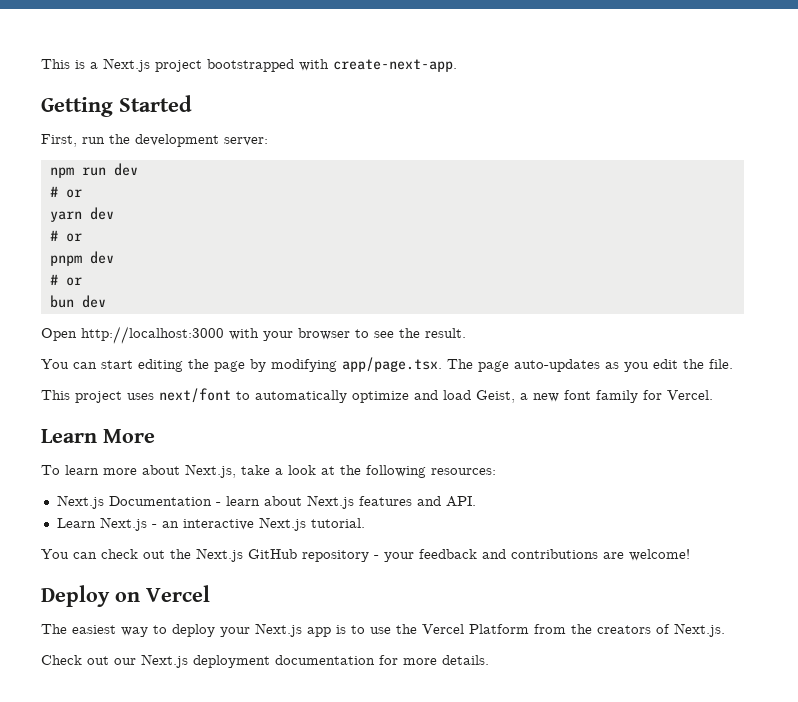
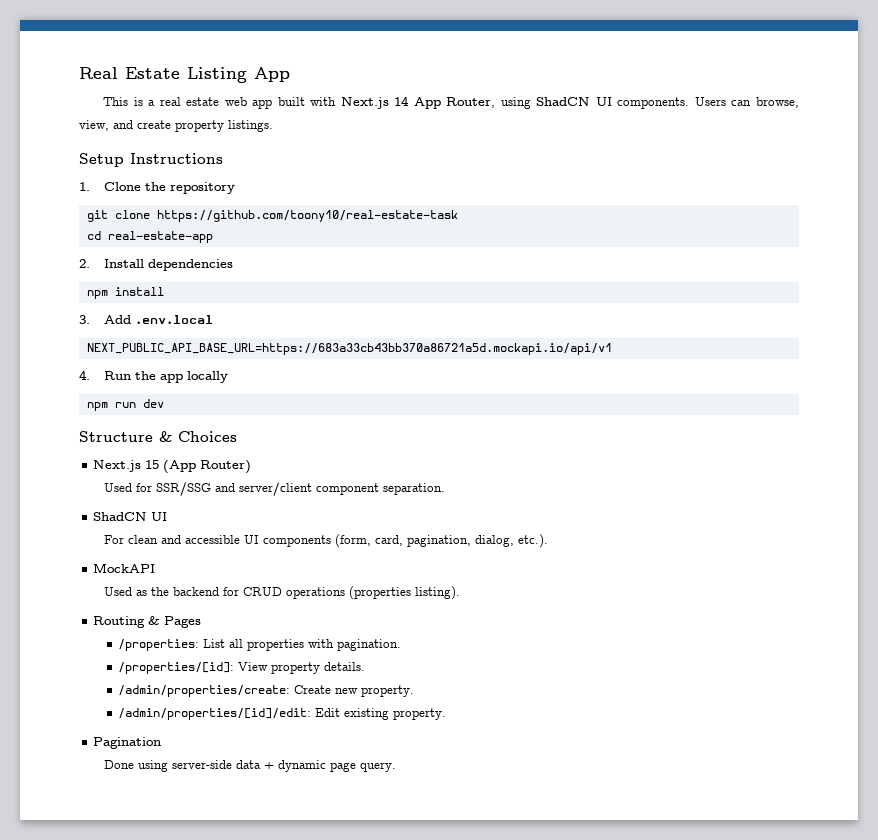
[41,58,457,72] [41,95,192,117] [41,134,268,147] [49,163,138,178] [49,186,82,198] [49,207,114,222] [49,230,82,242] [49,251,114,266] [49,274,82,286] [49,295,106,308] [41,326,466,344] [41,357,733,372] [41,388,713,403] [41,429,155,443] [41,464,496,478] [56,495,476,509] [56,517,365,531] [41,548,690,562] [41,585,210,607] [41,623,725,637] [41,654,489,668] This is a Next.js project bootstrapped with create-next-app. // Getting Started // First, run the development server: // npm run dev // # or // yarn dev // # or // pnpm dev // # or // bun dev // Open http://localhost:3000 with your browser to see the result. // You can start editing the page by modifying app/page.tsx. The page auto-updates as you edit the file. // This project uses next/font to automatically optimize and load Geist, a new font family for Vercel. // Learn More // To learn more about Next.js, take a look at the following resources: // Next.js Documentation - learn about Next.js features and API. // Learn Next.js - an interactive Next.js tutorial. // You can check out the Next.js GitHub repository - your feedback and contributions are welcome! // Deploy on Vercel // The easiest way to deploy your Next.js app is to use the Vercel Platform from the creators of Next.js. // Check out our Next.js deployment documentation for more details. -> [79,67,290,83] [103,96,799,109] [79,120,273,132] [79,153,223,167] [79,182,236,194] [86,210,458,222] [86,231,213,243] [79,259,234,271] [86,287,164,299] [79,315,214,324] [86,343,612,355] [79,370,229,383] [86,399,164,411] [79,431,237,442] [93,460,252,474] [104,482,446,496] [93,512,168,521] [104,534,549,548] [93,563,156,573] [104,586,461,600] [93,616,202,628] [118,639,402,651] [118,662,366,674] [118,685,415,697] [118,708,447,720] [93,737,162,749] [104,760,397,772] Real Estate Listing App // This is a real estate web app built with Next.js 14 App Router, using ShadCN UI components. Users can browse, view, and create property listings. // Setup Instructions // 1. Clone the repository // git clone https://github.com/toony10/real-estate-task // cd real-estate-app // 2. Install dependencies // npm install // 3. Add .env.local // NEXT_PUBLIC_API_BASE_URL=https://683a33cb43bb370a86721a5d.mockapi.io/api/v1 // 4. Run the app locally // npm run dev // Structure & Choices // Next.js 15 (App Router) // Used for SSR/SSG and server/client component separation. // ShadCN UI // For clean and accessible UI components (form, card, pagination, dialog, etc.). // MockAPI // Used as the backend for CRUD operations (properties listing). // Routing & Pages // /properties: List all properties with pagination. // /properties/[id]: View property details. // /admin/properties/create: Create new property. // /admin/properties/[id]/edit: Edit existing property. // Pagination // Done using server-side data + dynamic page query.

